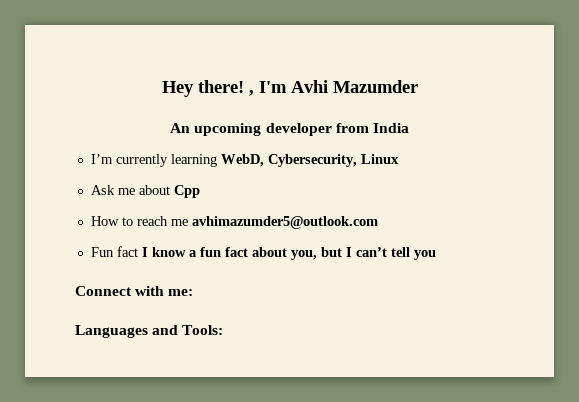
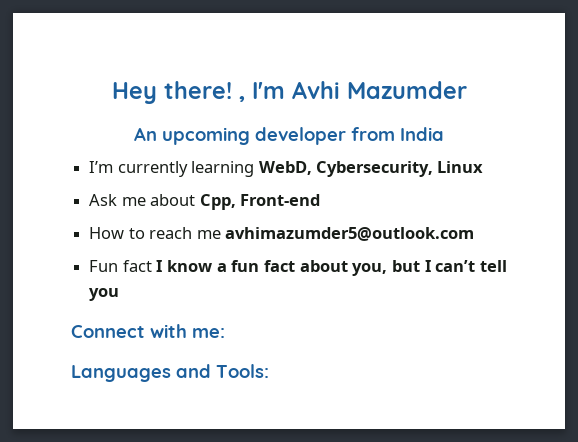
[173,185,200,198] Cpp -> [199,194,320,210] Cpp, Front-end

